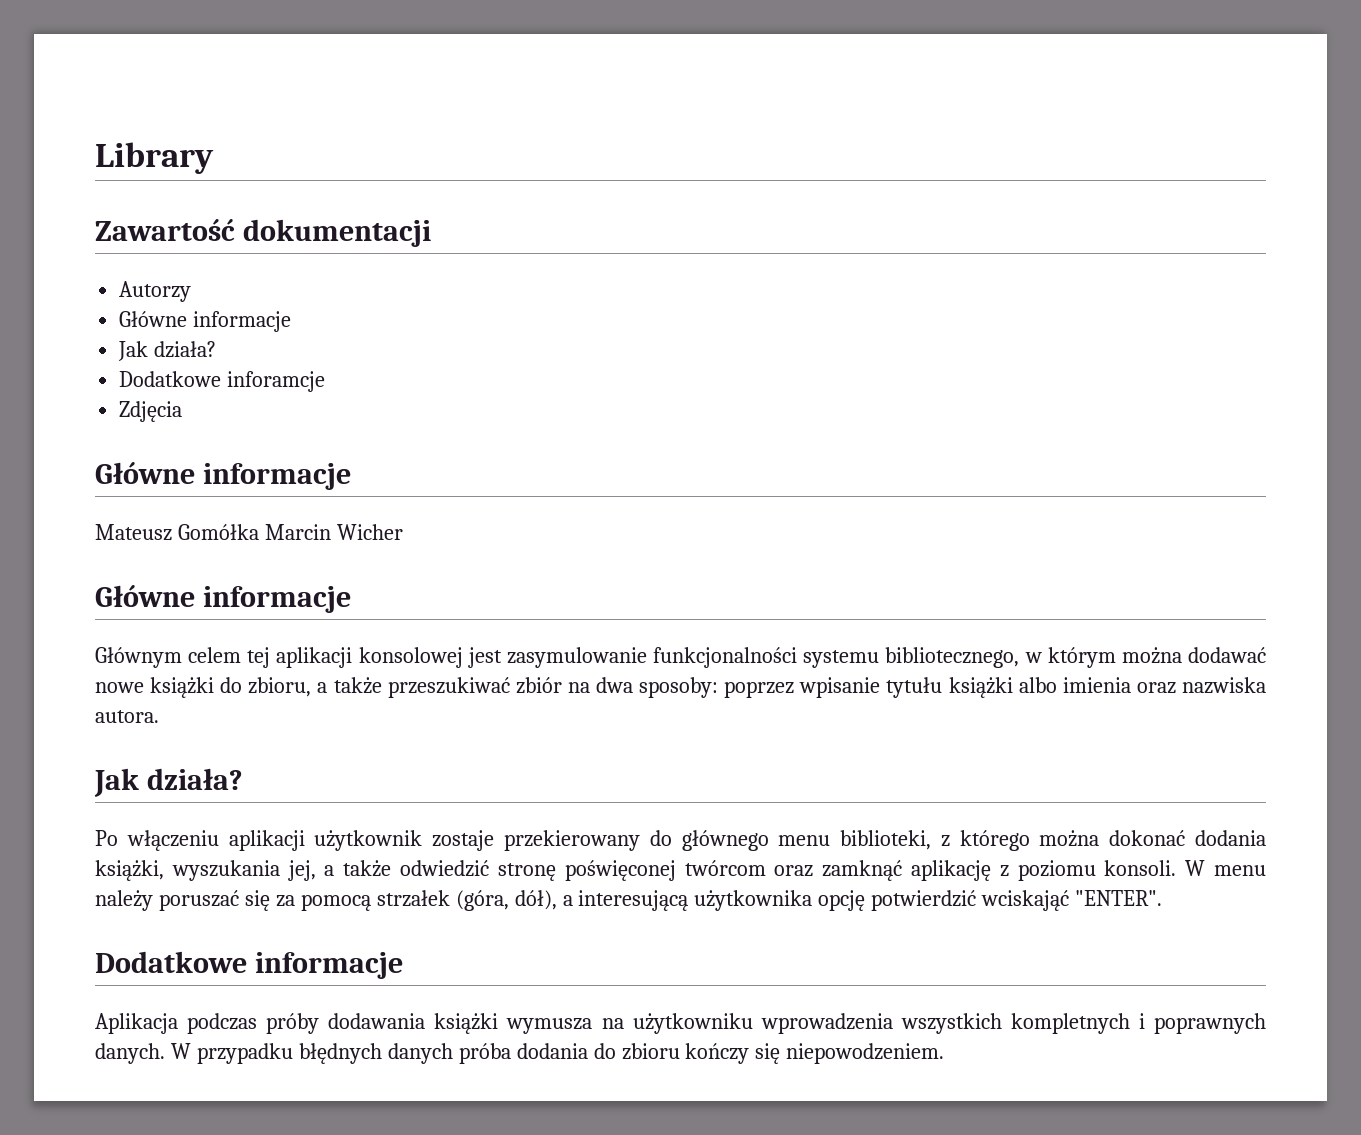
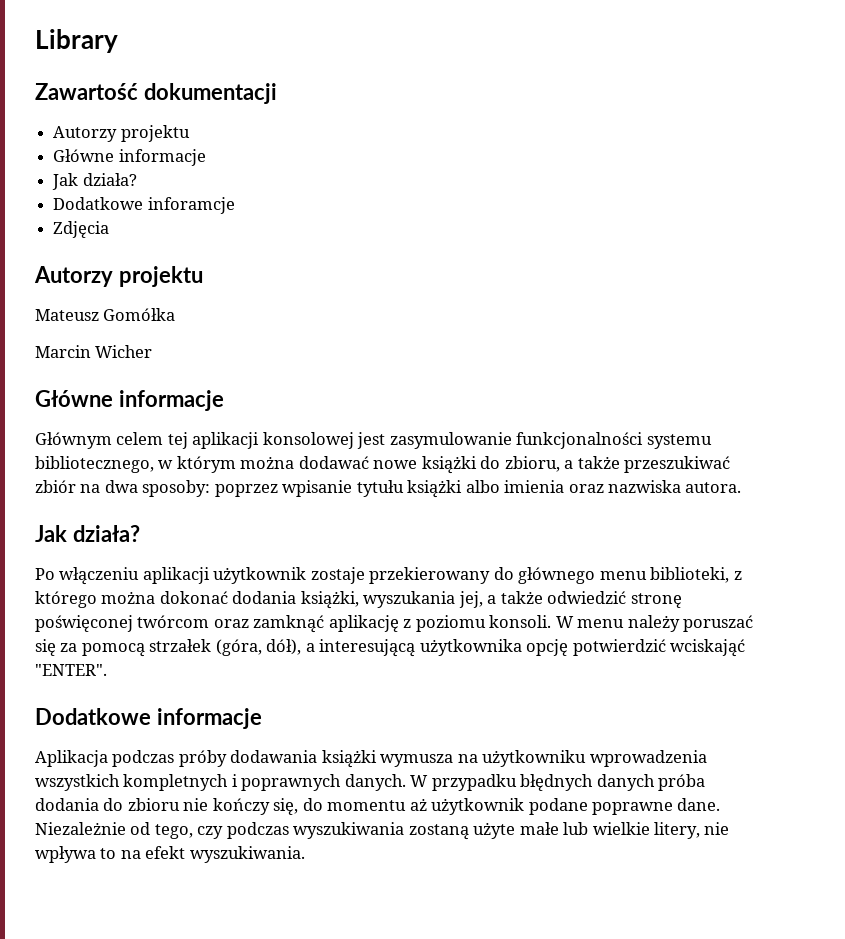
(192, 291) none -> [120,125,190,142] projektu
[95,462,351,490] Główne informacje -> [34,266,203,287] Autorzy projektu
(259, 532) none -> (176, 314) //
[685,1043,945,1064] kończy się niepowodzeniem. -> [183,798,721,815] [35,822,730,840] [35,846,305,863] nie kończy się, do momentu aż użytkownik podane poprawne dane. Niezależnie od tego, czy podczas wyszukiwania zostaną użyte małe lub wielkie litery, nie wpływa to na efekt wyszukiwania.

